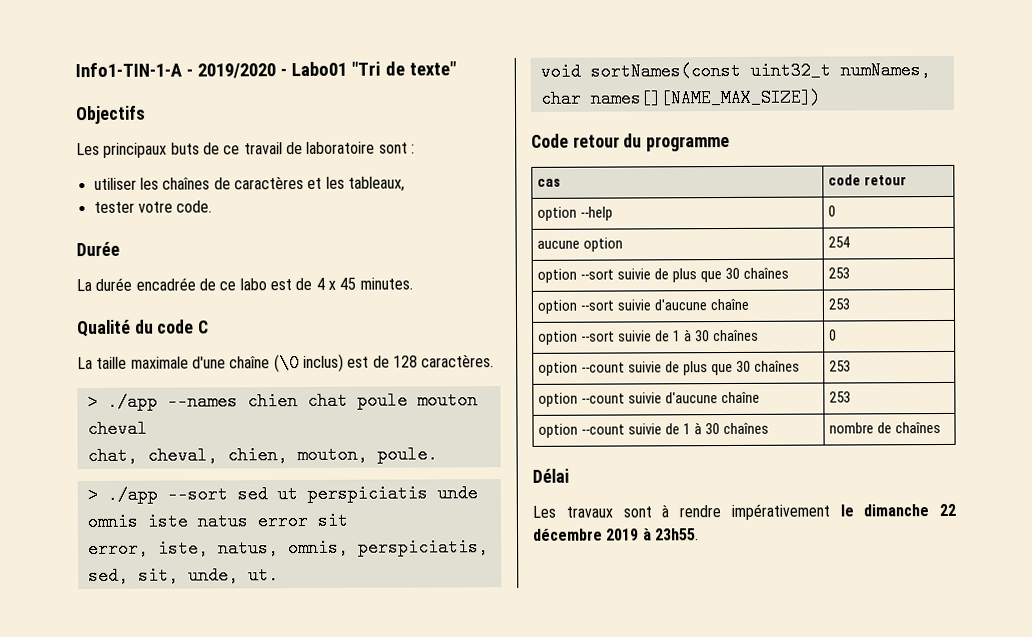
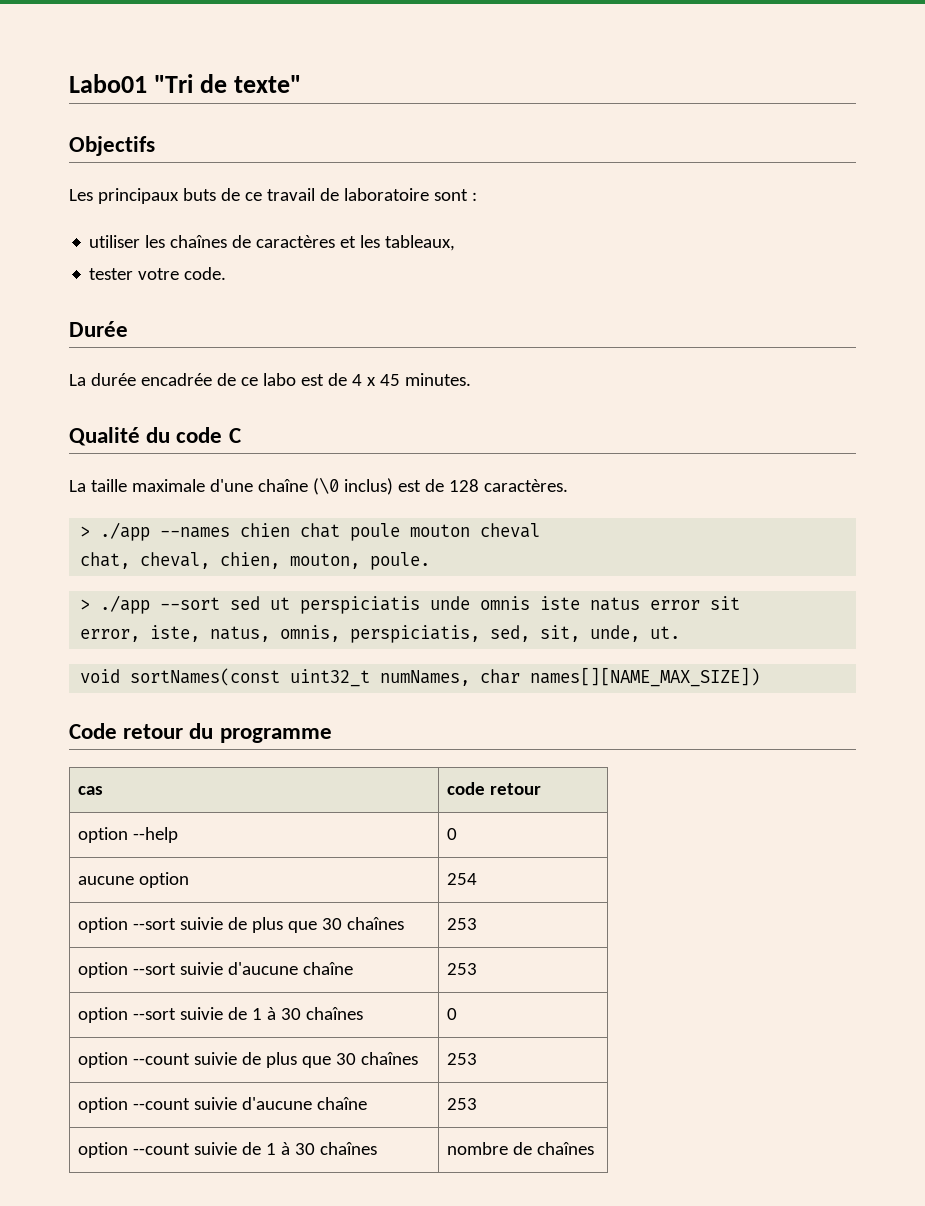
[75,62,287,79] Info1-TIN-1-A - 2019/2020 - -> (69, 83) none
[532,468,569,483] [532,503,956,520] [532,528,699,541] // Délai // Les travaux sont à rendre impérativement le dimanche 22 décembre 2019 à 23h55. -> (594, 1148) none

